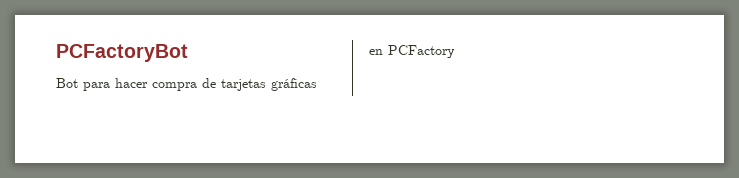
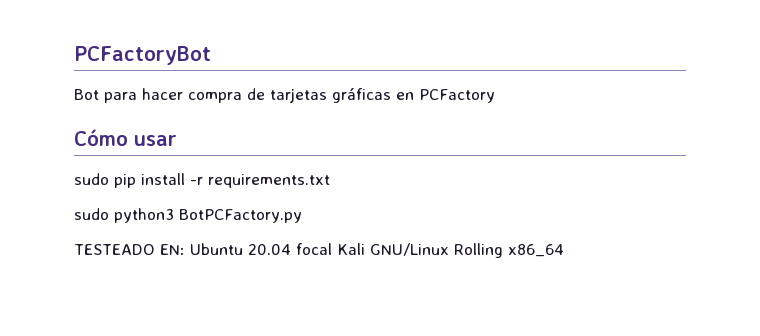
(455, 51) none -> [74,129,177,146] [74,173,330,188] [74,208,302,223] [74,243,564,258] // Cómo usar // sudo pip install -r requirements.txt // sudo python3 BotPCFactory.py // TESTEADO EN: Ubuntu 20.04 focal Kali GNU/Linux Rolling x86_64

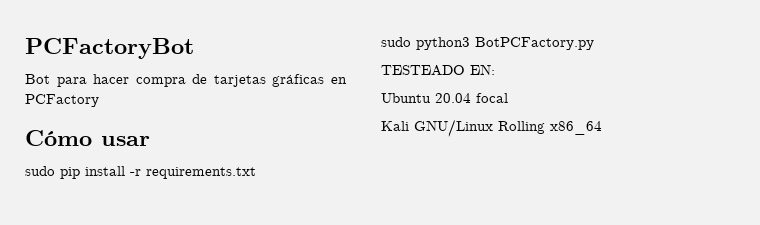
(185, 249) none -> (495, 69) //
(332, 249) none -> (508, 98) //

